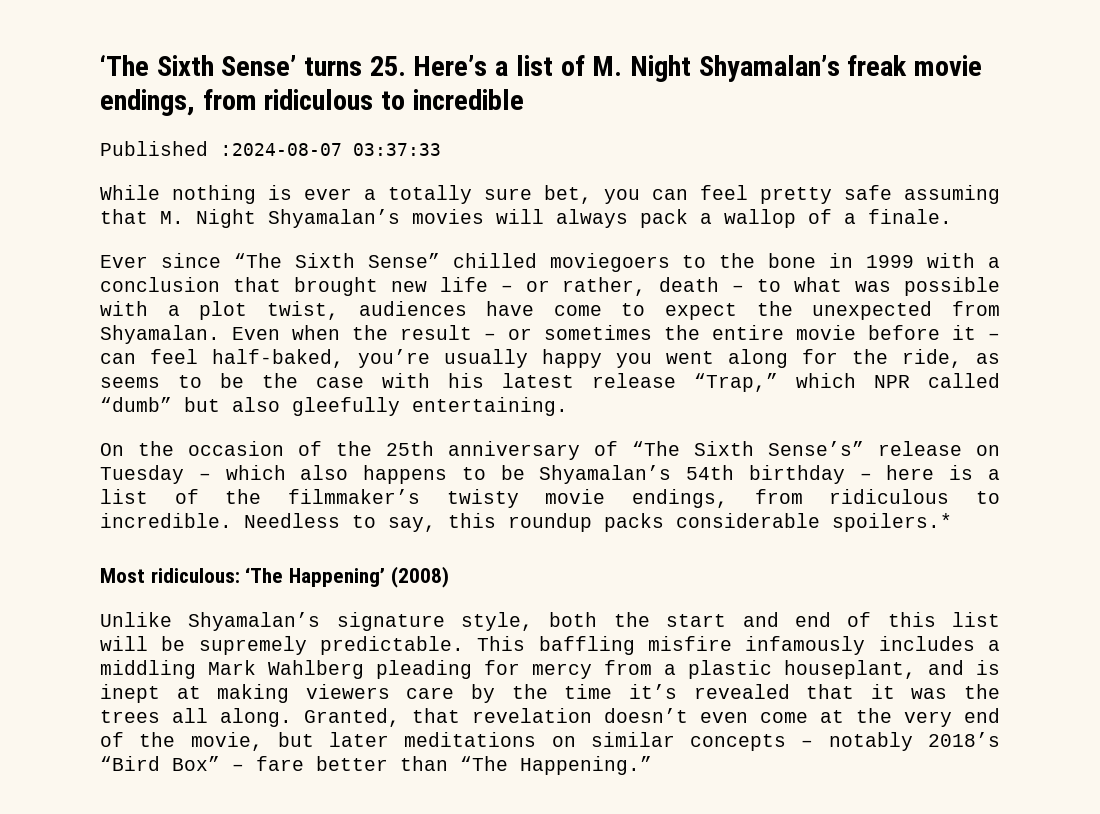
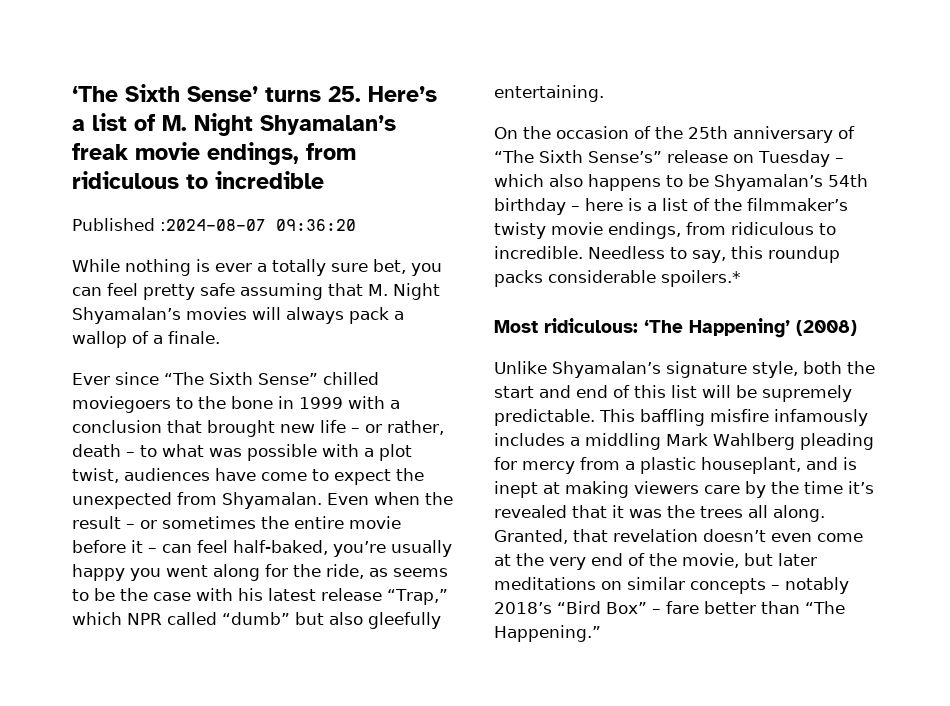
[353,143,441,156] 03:37:33 -> [276,219,356,231] 09:36:20

